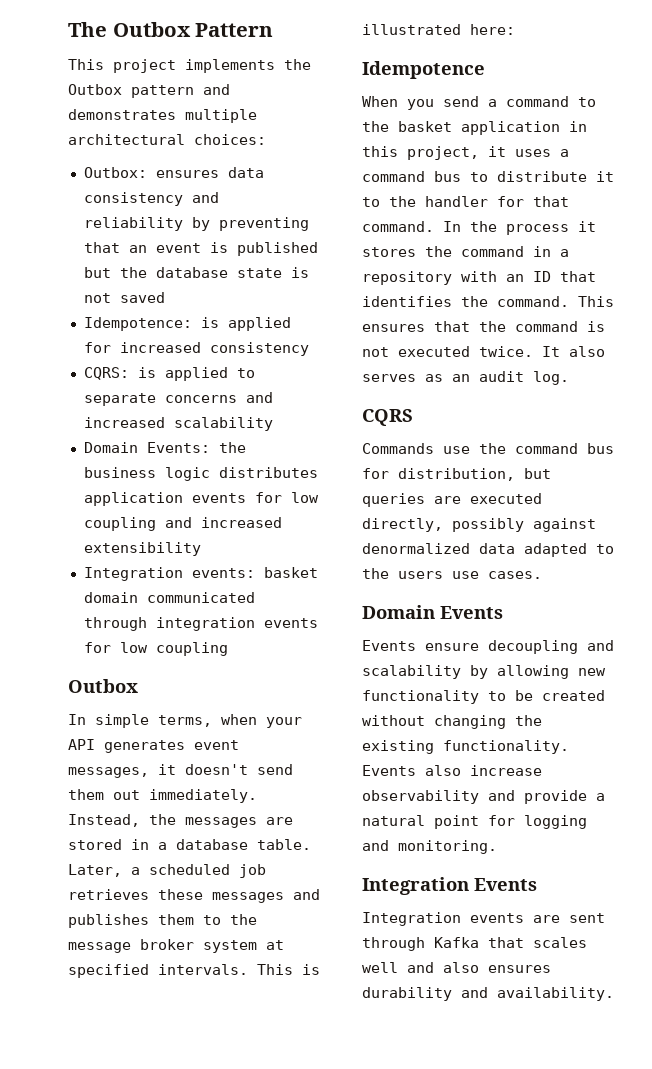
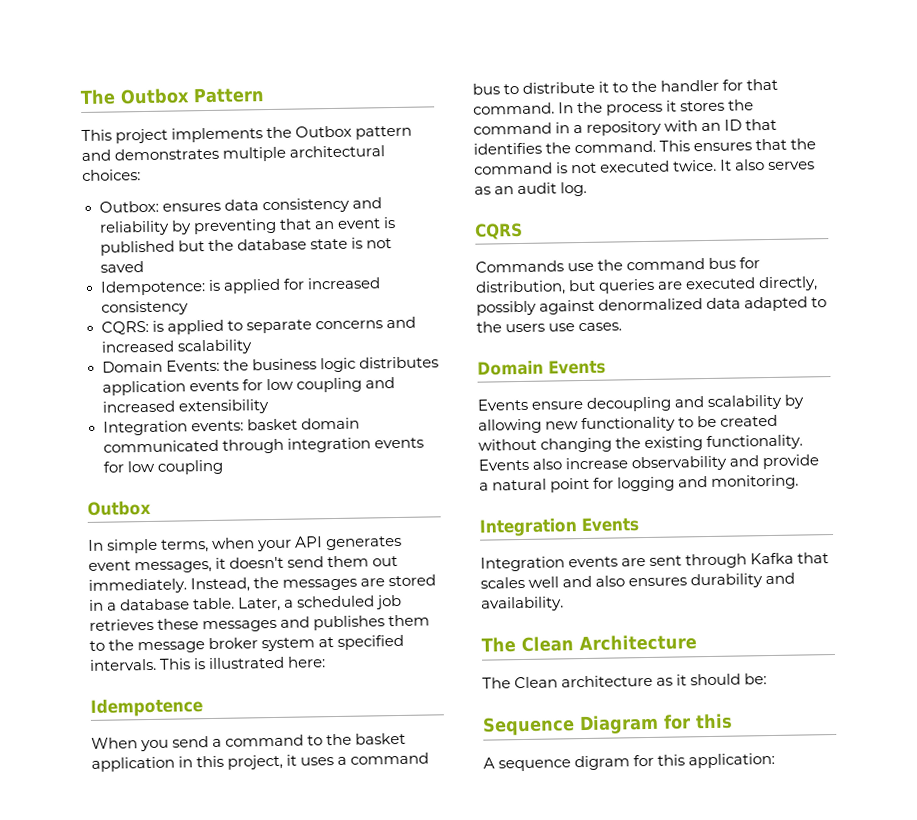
(614, 994) none -> [481,634,697,653] [482,673,768,689] [482,713,733,736] [483,752,776,772] // The Clean Architecture // The Clean architecture as it should be: // Sequence Diagram for this // A sequence digram for this application:

